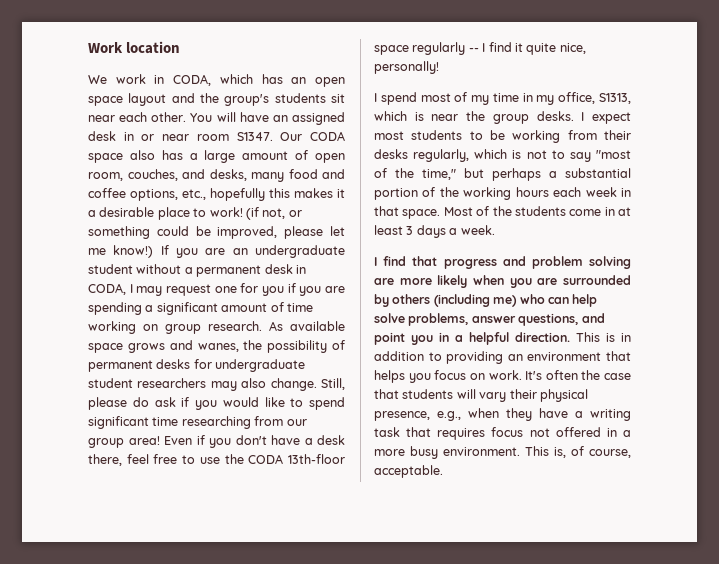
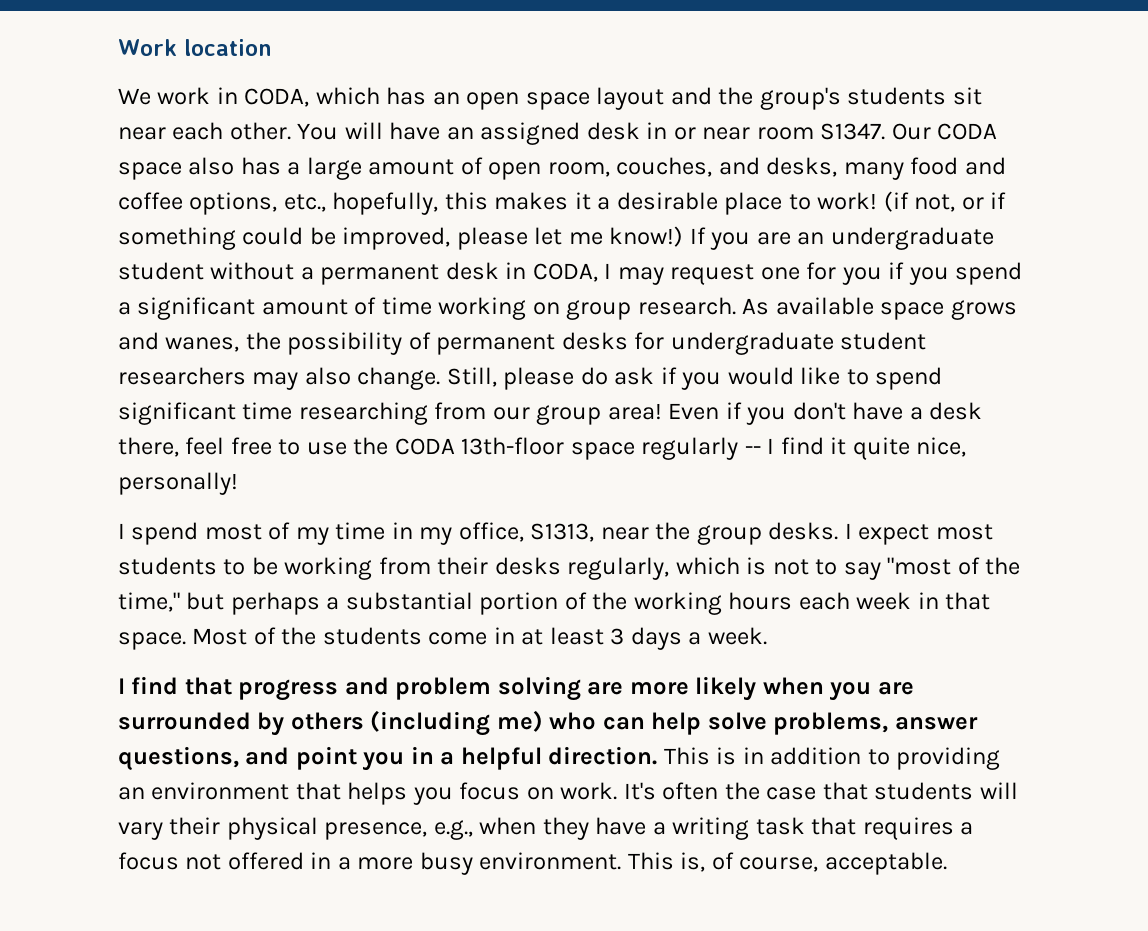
[210,188,265,201] hopefully -> [332,192,439,215] hopefully,
(302, 213) none -> [990,192,1007,209] if
[325,286,345,293] [88,302,142,315] are spending -> [955,262,1023,285] spend
[374,111,424,121] which is -> (595, 532) none
(486, 434) none -> [960,822,974,835] a

